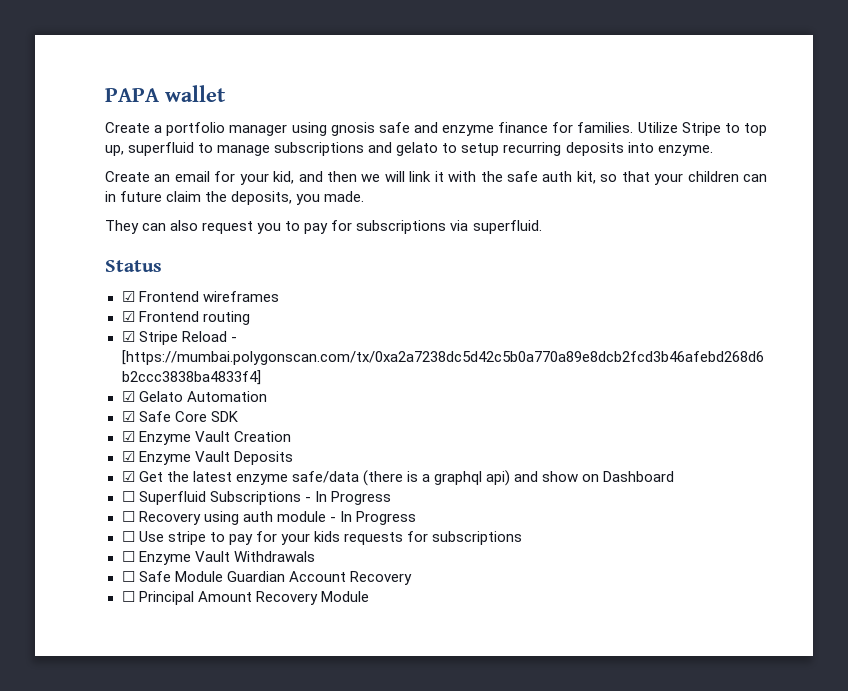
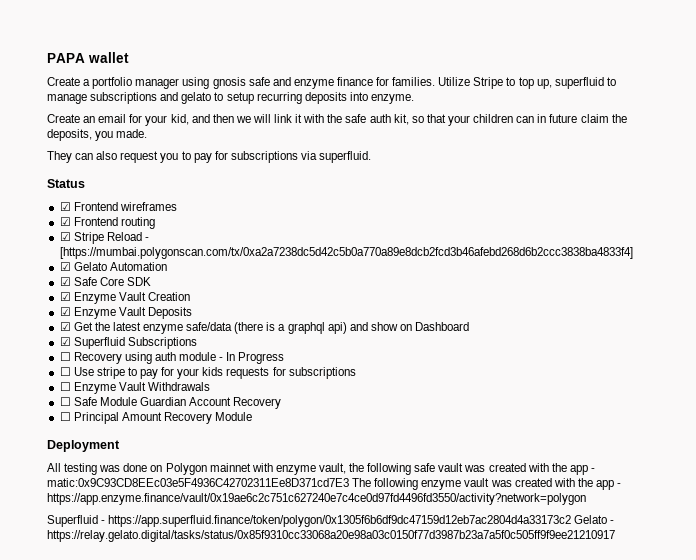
[121,491,135,502] ☐ -> [59,337,71,346] ☑
[304,491,391,505] - In Progress -> (197, 343) none
(369, 596) none -> [47,440,120,452] [47,463,595,475] [47,478,622,490] [47,493,586,505] [47,515,615,527] [47,530,615,542] // Deployment // All testing was done on Polygon mainnet with enzyme vault, the following safe vault was created with the app - matic:0x9C93CD8EEc03e5F4936C42702311Ee8D371cd7E3 The following enzyme vault was created with the app - https://app.enzyme.finance/vault/0x19ae6c2c751c627240e7c4ce0d97fd4496fd3550/activity?network=polygon // Superfluid - https://app.superfluid.finance/token/polygon/0x1305f6b6df9dc47159d12eb7ac2804d4a33173c2 Gelato - https://relay.gelato.digital/tasks/status/0x85f9310cc33068a20e98a03c0150f77d3987b23a7a5f0c505ff9f9ee21210917

